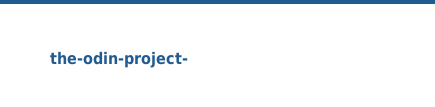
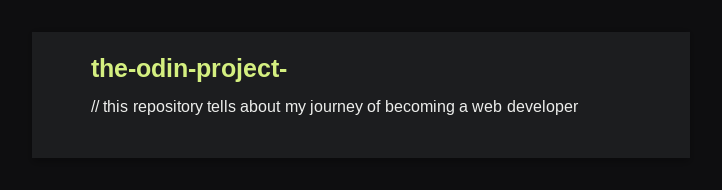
(188, 59) none -> [91,100,579,115] // // this repository tells about my journey of becoming a web developer

